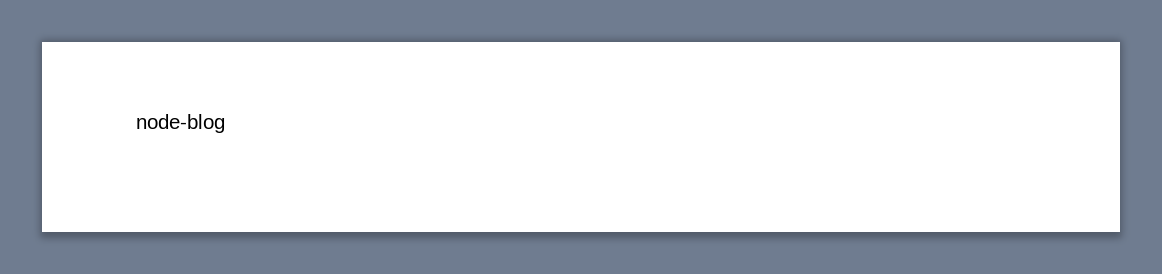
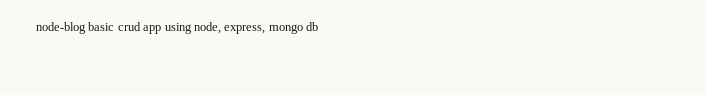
(225, 123) none -> [88,22,318,34] basic crud app using node, express, mongo db

